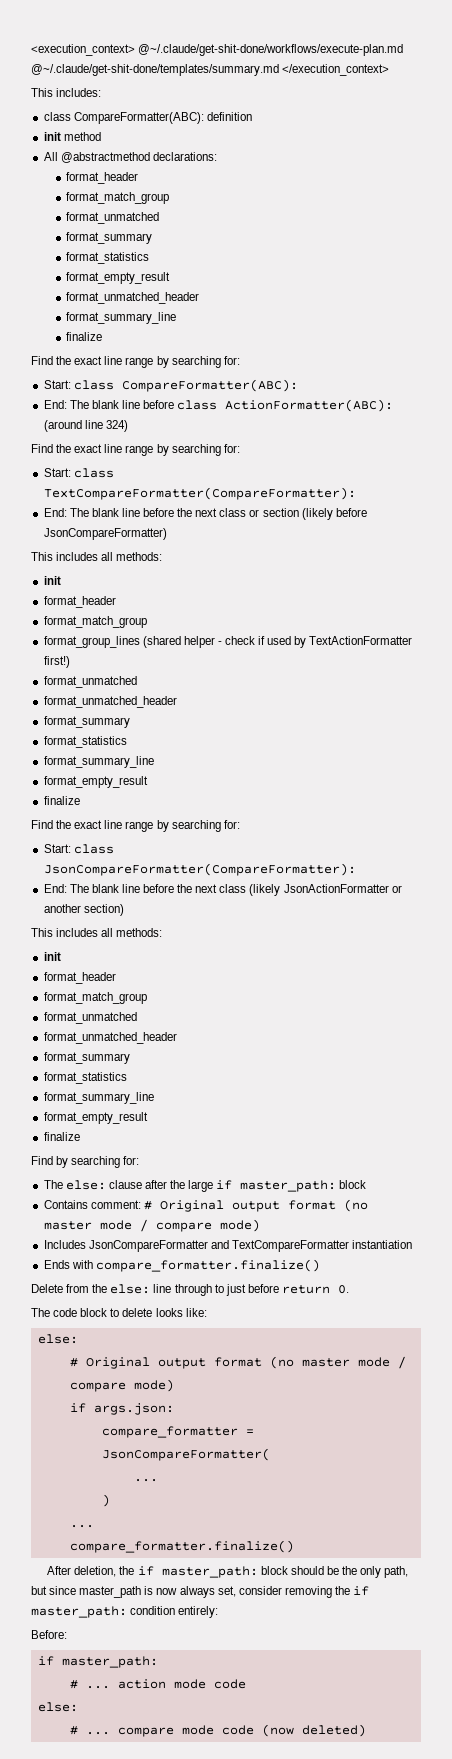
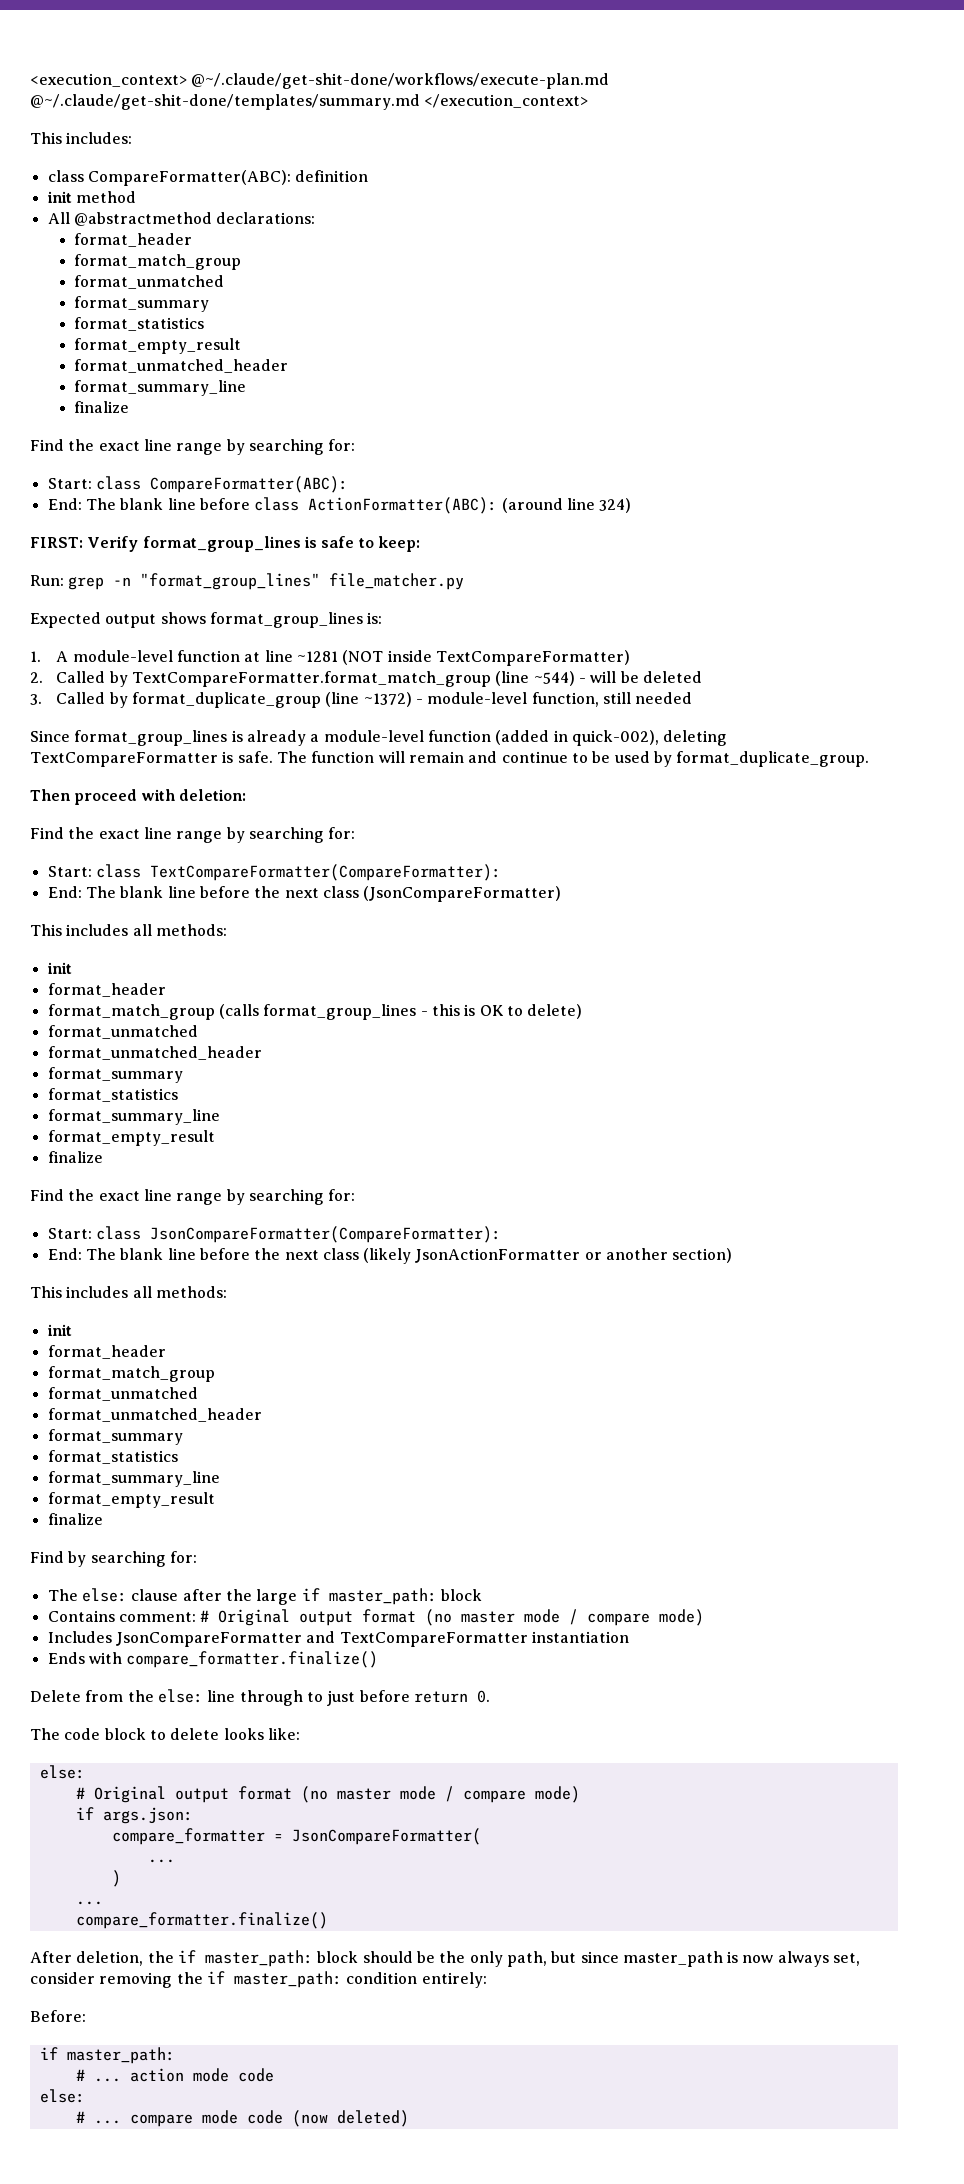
(128, 426) none -> [30,536,420,552] [30,573,465,590] [30,612,383,628] [30,650,630,666] [30,671,702,687] [30,692,693,708] [30,730,728,746] [30,751,870,767] [30,789,246,805] // FIRST: Verify format_group_lines is safe to keep: // Run: grep -n "format_group_lines" file_matcher.py // Expected output shows format_group_lines is: // 1. A module-level function at line ~1281 (NOT inside TextCompareFormatter) // 2. Called by TextCompareFormatter.format_match_group (line ~544) - will be deleted // 3. Called by format_duplicate_group (line ~1372) - module-level function, still needed // Since format_group_lines is already a module-level function (added in quick-002), deleting TextCompareFormatter is safe. The function will remain and continue to be used by format_duplicate_group. // Then proceed with deletion:
[249,508,367,520] [43,528,167,540] [31,552,163,561] [43,576,61,585] [43,596,116,608] [43,616,147,628] [43,636,413,648] [43,656,70,668] or section (likely before JsonCompareFormatter) // This includes all methods: // init // format_header // format_match_group // format_group_lines (shared helper - check if used by TextActionFormatter first!) -> [363,886,562,902] [30,924,227,936] [46,962,72,974] [47,983,166,997] [47,1004,583,1020] (JsonCompareFormatter) // This includes all methods: // init // format_header // format_match_group (calls format_group_lines - this is OK to delete)

